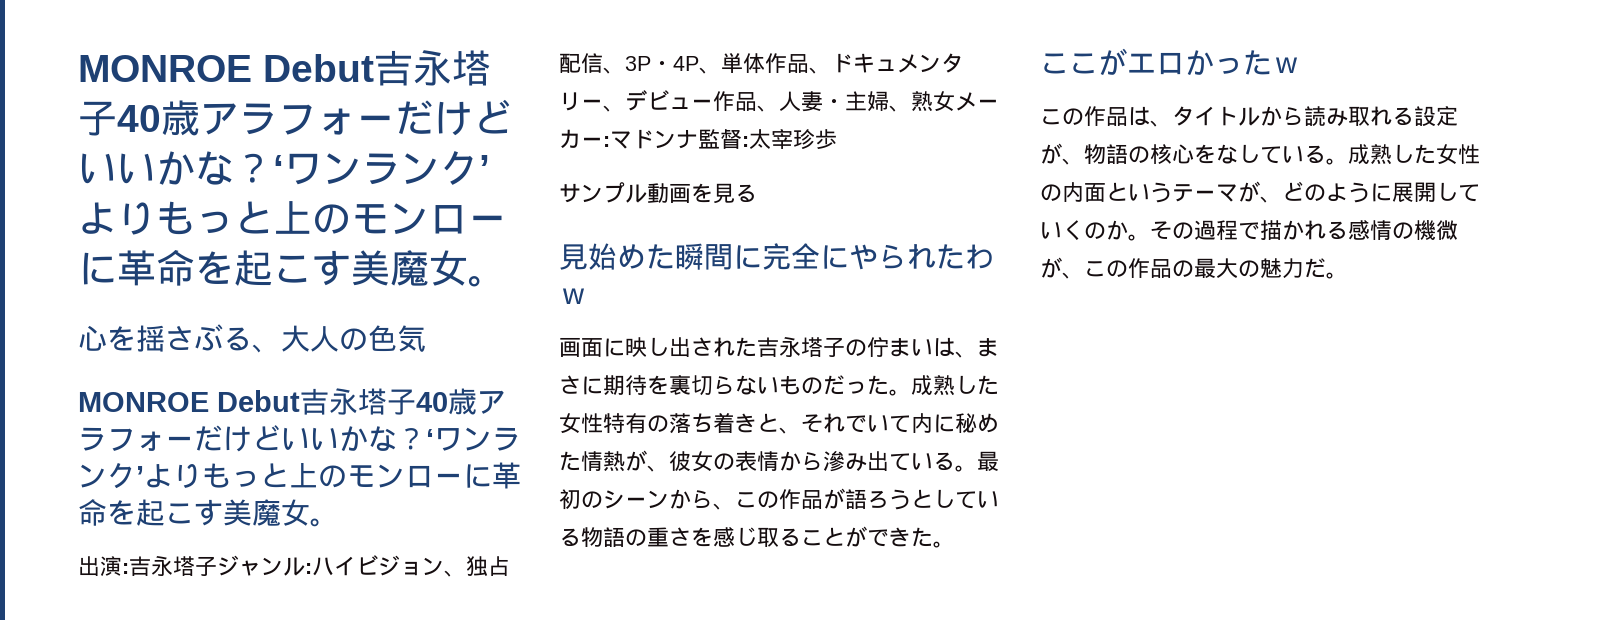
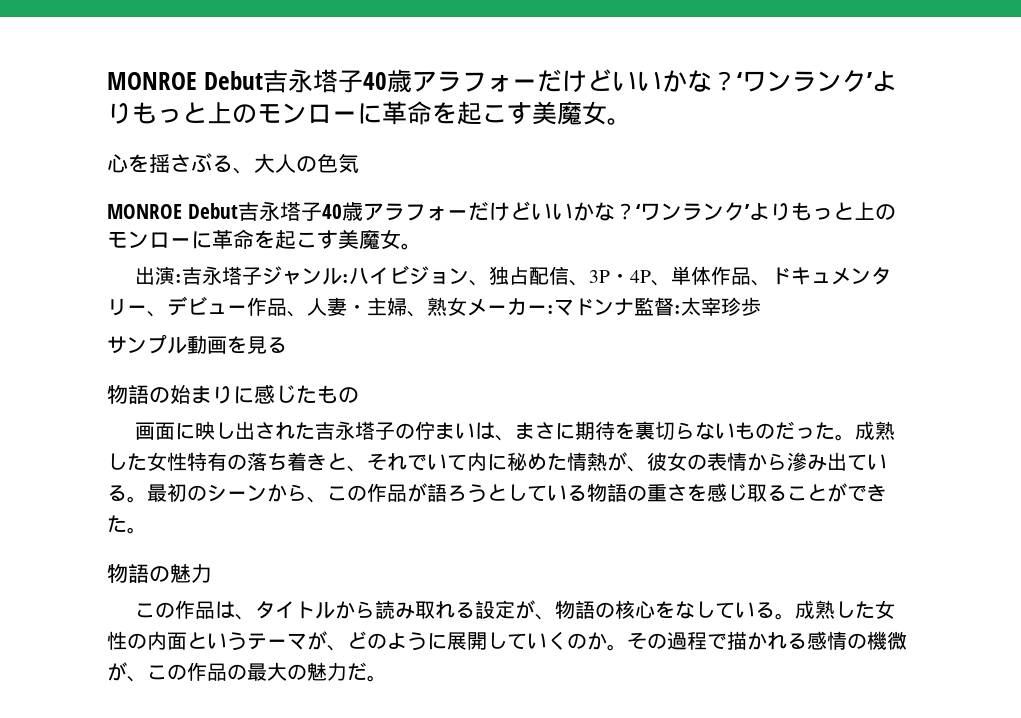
[559,243,994,270] [559,288,588,304] 見始めた瞬間に完全にやられたわｗ -> [107,384,359,404] 物語の始まりに感じたもの
[1040,48,1301,76] ここがエロかったｗ -> [107,564,212,583] 物語の魅力

